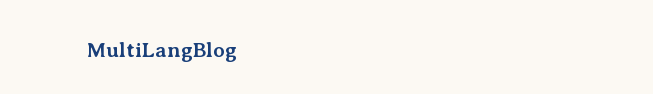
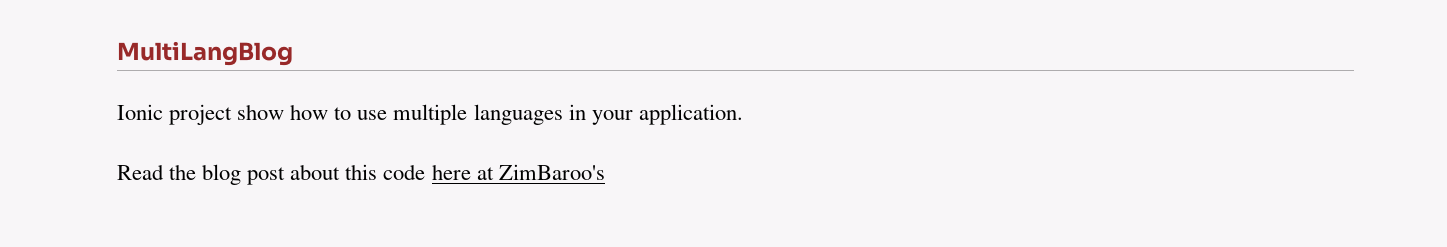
(237, 52) none -> [117,104,743,125] [117,164,605,185] // Ionic project show how to use multiple languages in your application. // Read the blog post about this code here at ZimBaroo's

